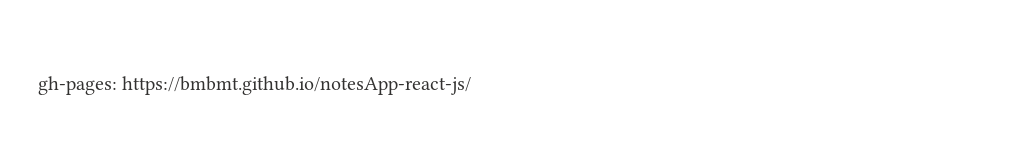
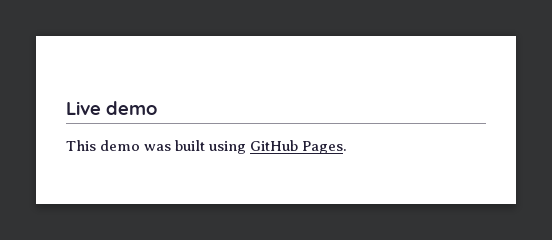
[38,76,472,95] gh-pages: https://bmbmt.github.io/notesApp-react-js/ -> [66,101,157,115] [66,140,348,154] Live demo // This demo was built using GitHub Pages.

